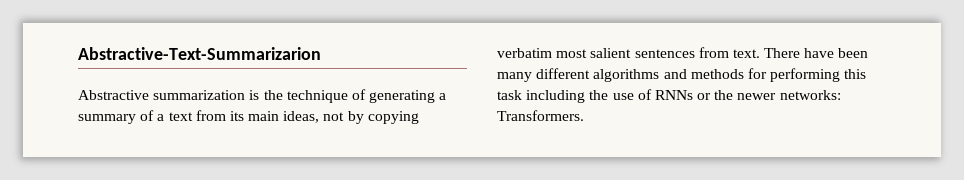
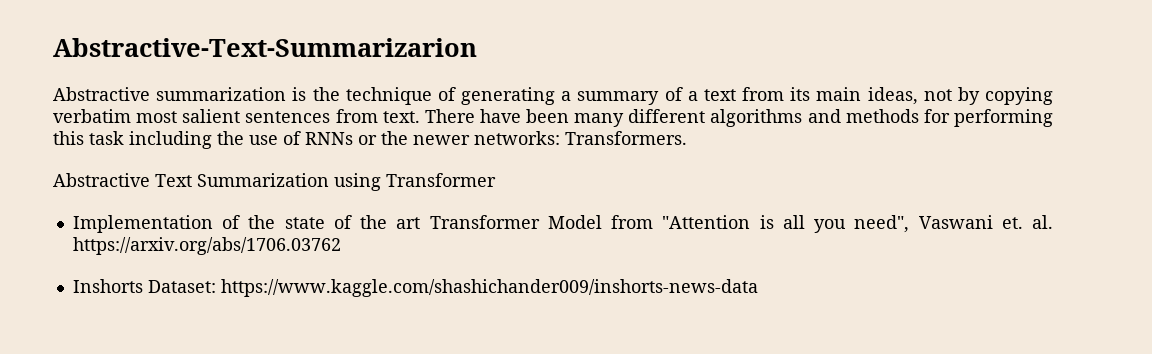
(584, 115) none -> [53,173,496,191] [72,215,1053,233] [72,237,341,255] [72,279,758,297] // Abstractive Text Summarization using Transformer // Implementation of the state of the art Transformer Model from "Attention is all you need", Vaswani et. al. https://arxiv.org/abs/1706.03762 // Inshorts Dataset: https://www.kaggle.com/shashichander009/inshorts-news-data

